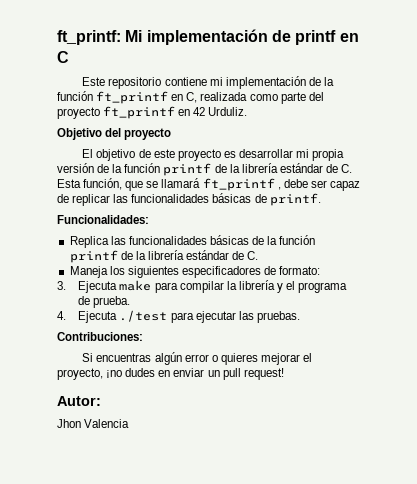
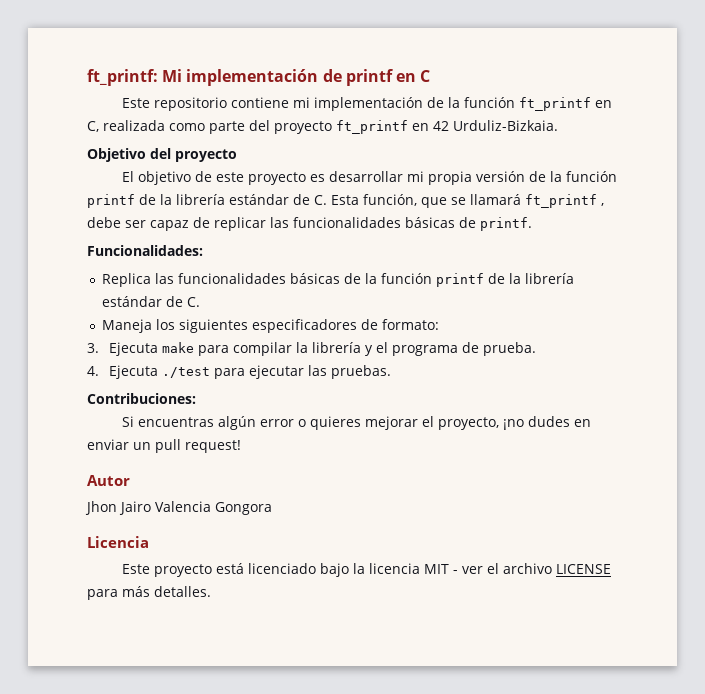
[208,107,248,116] Urduliz. -> [453,120,558,131] Urduliz-Bizkaia.
[57,396,101,406] Autor: -> [87,475,130,486] Autor
[84,419,130,428] Valencia -> [119,501,272,515] [87,536,149,548] [121,563,611,577] [87,586,211,600] Jairo Valencia Gongora // Licencia // Este proyecto está licenciado bajo la licencia MIT - ver el archivo LICENSE para más detalles.

